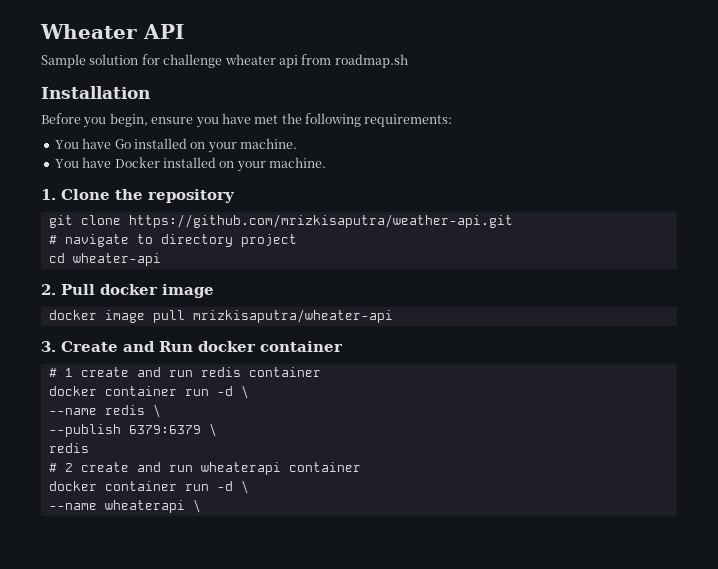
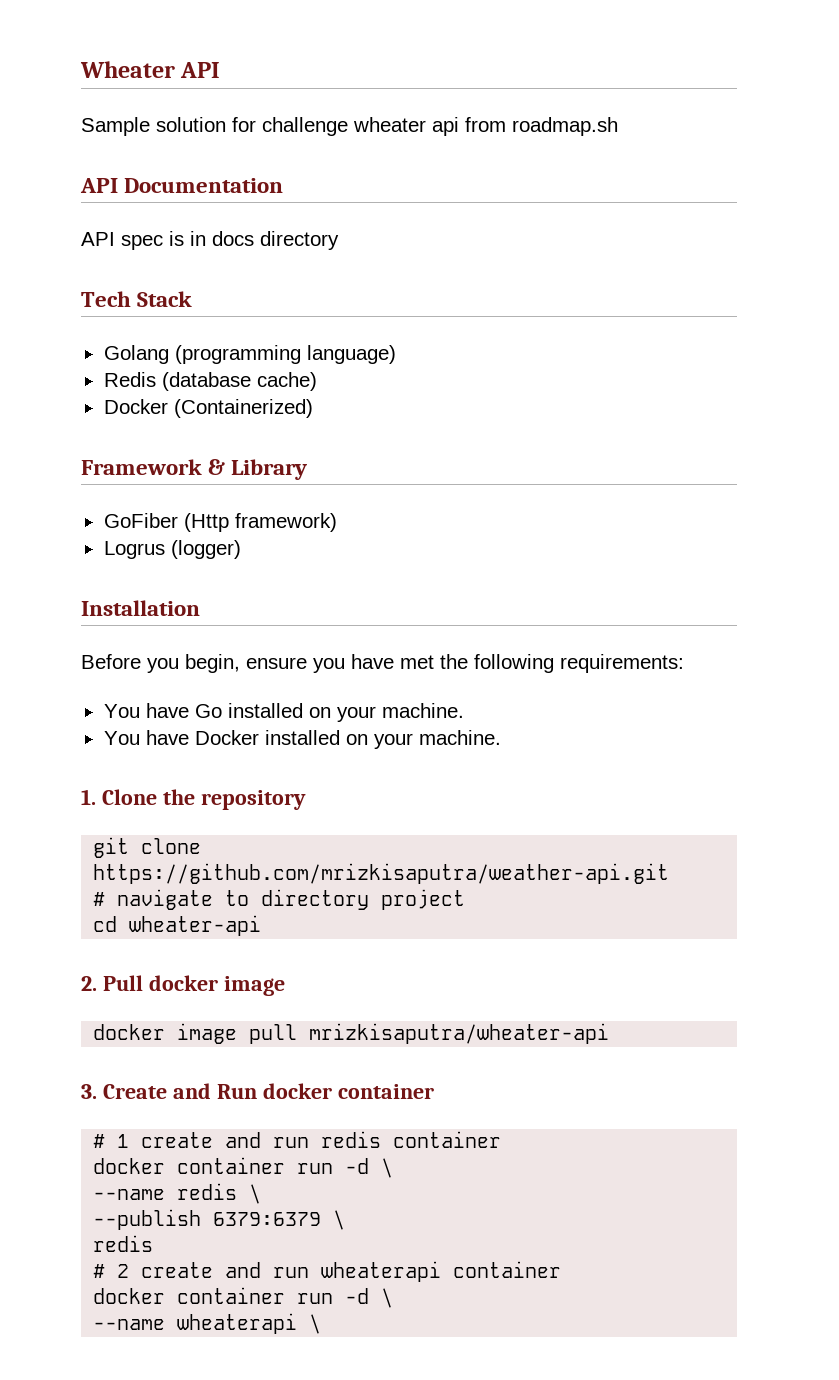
(408, 61) none -> [80,178,284,193] [81,231,339,250] [81,291,193,307] [103,345,396,364] [103,372,317,391] [103,399,313,418] [81,459,308,480] [103,513,337,532] [103,540,241,559] // API Documentation // API spec is in docs directory // Tech Stack // Golang (programming language) // Redis (database cache) // Docker (Containerized) // Framework & Library // GoFiber (Http framework) // Logrus (logger)

